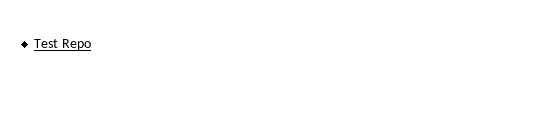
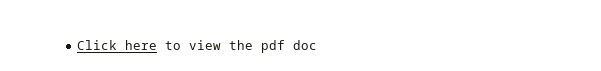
[34,39,92,50] Test Repo -> [76,40,317,53] Click here to view the pdf doc

